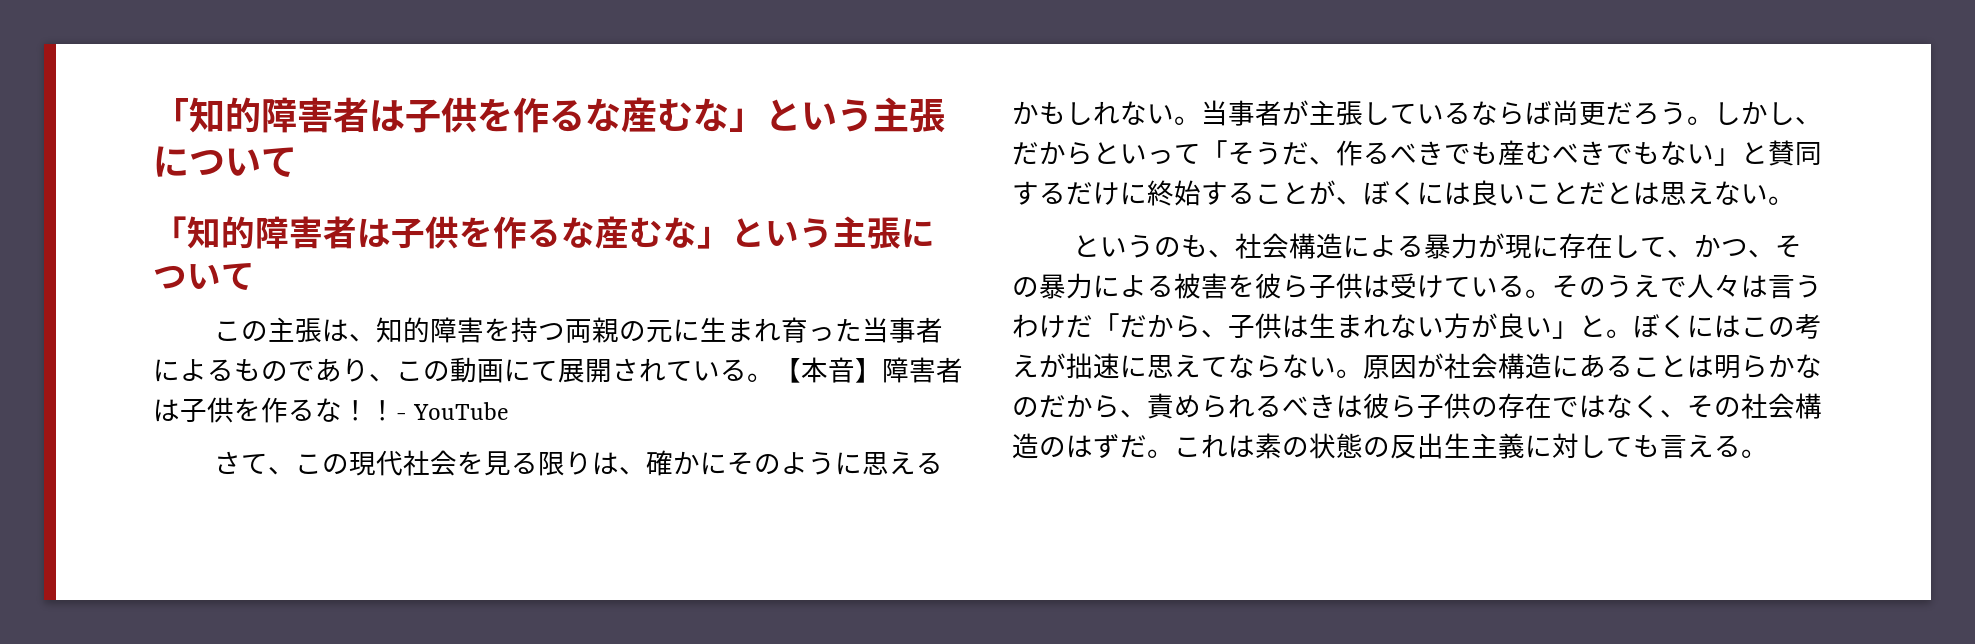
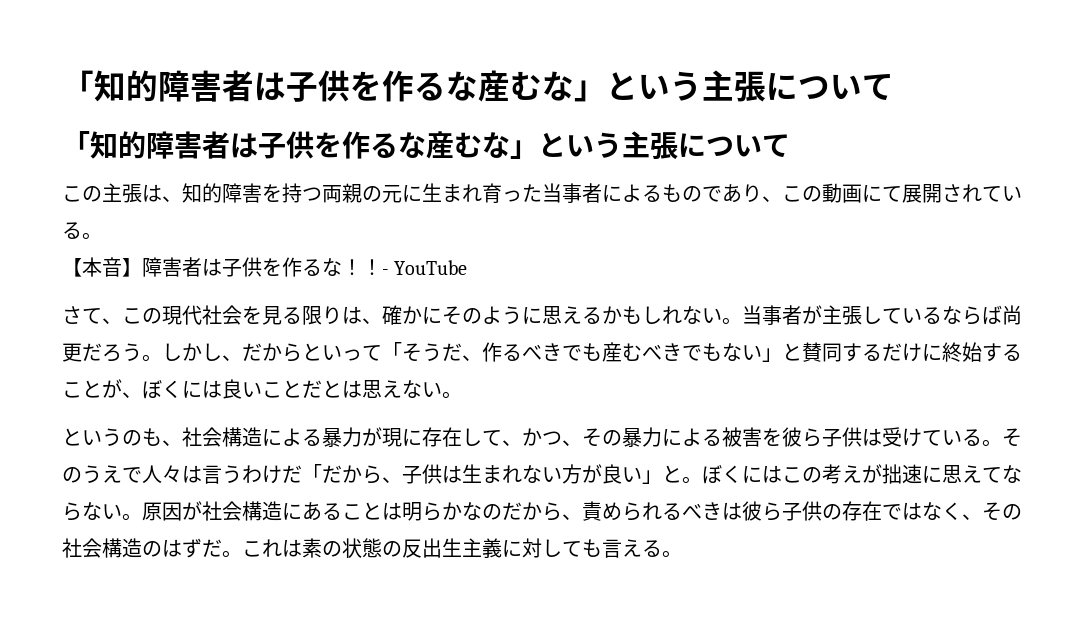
(774, 377) none -> (102, 236) //

